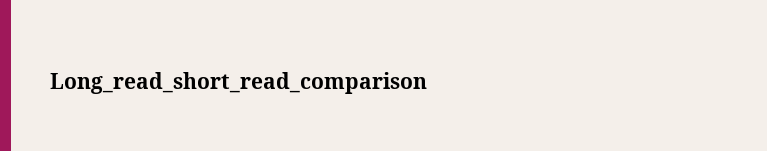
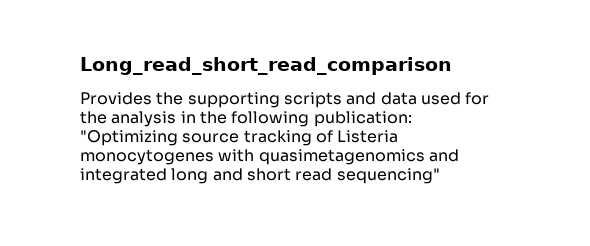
(427, 83) none -> [80,92,490,108] [80,111,412,127] [80,130,399,146] [80,149,459,165] [80,168,440,184] // Provides the supporting scripts and data used for the analysis in the following publication: "Optimizing source tracking of Listeria monocytogenes with quasimetagenomics and integrated long and short read sequencing"

